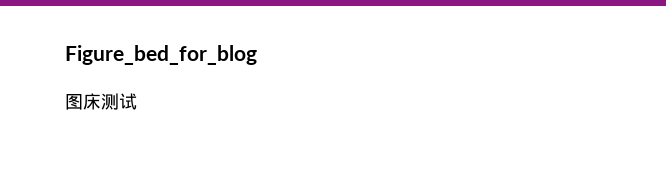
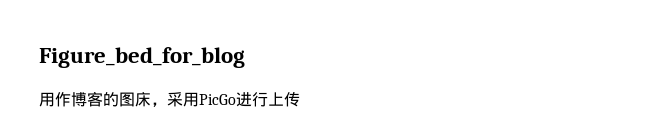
[65,93,137,110] 图床测试 -> [39,91,300,107] 用作博客的图床，采用PicGo进行上传

